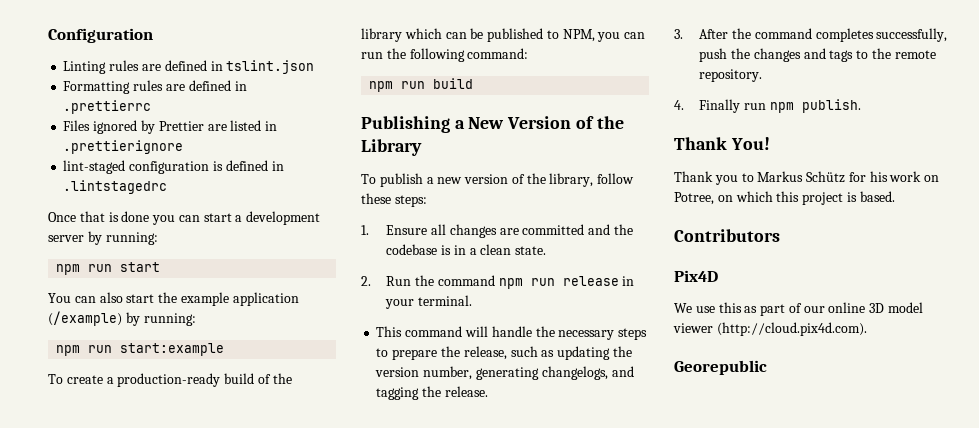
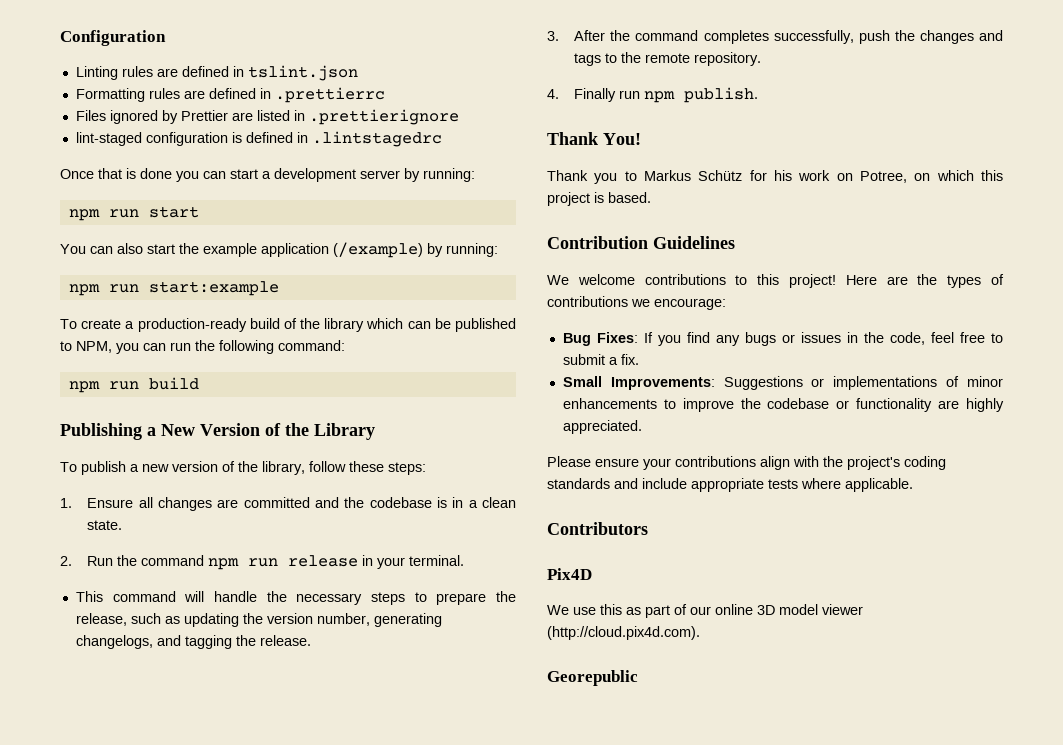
(895, 196) none -> [547,236,735,249] [547,274,1004,288] [547,296,726,310] [562,332,1003,346] [562,354,639,365] [562,376,1004,390] [562,398,1005,412] [562,420,642,434] [547,456,946,470] [547,478,913,492] // Contribution Guidelines // We welcome contributions to this project! Here are the types of contributions we encourage: // Bug Fixes: If you find any bugs or issues in the code, feel free to submit a fix. // Small Improvements: Suggestions or implementations of minor enhancements to improve the codebase or functionality are highly appreciated. // Please ensure your contributions align with the project's coding standards and include appropriate tests where applicable.

